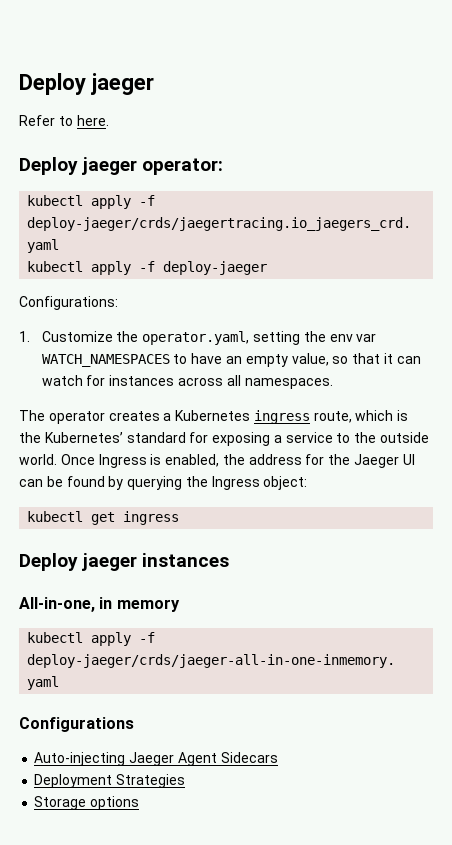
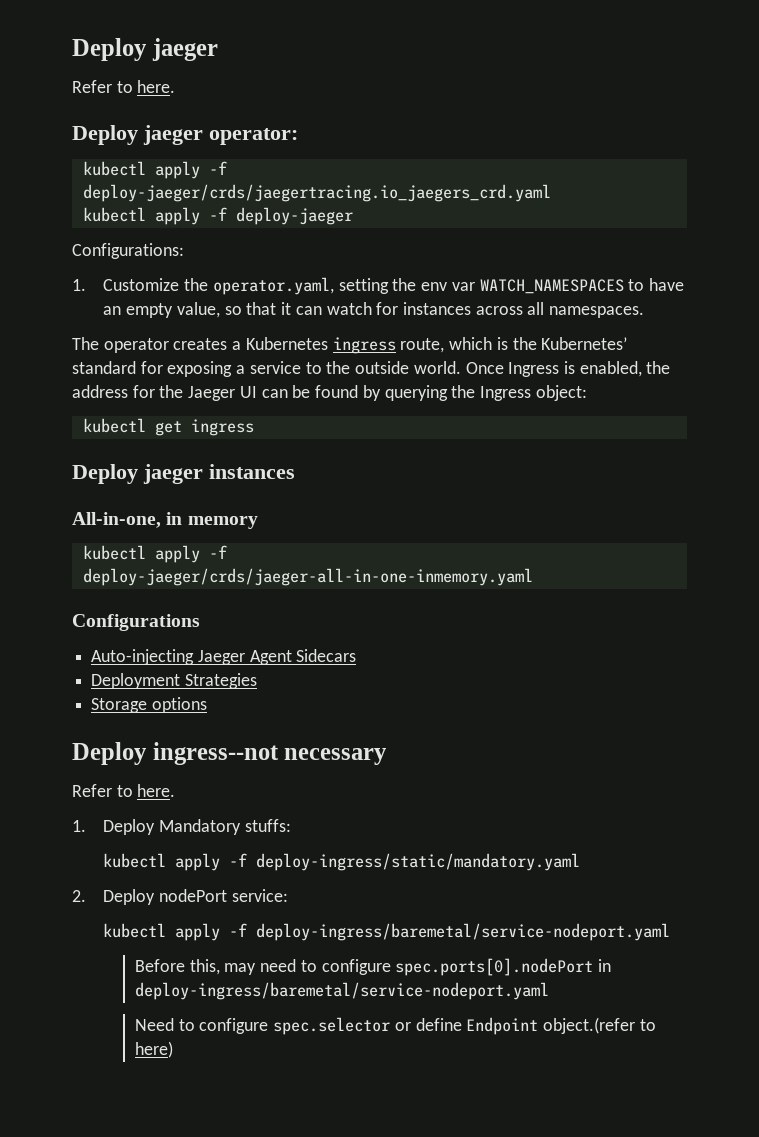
(140, 803) none -> [72,742,388,765] [72,784,176,797] [72,819,291,835] [103,853,581,871] [72,889,288,905] [103,923,671,941] [134,958,611,976] [134,982,549,1000] [134,1017,656,1035] [134,1041,173,1058] // Deploy ingress--not necessary // Refer to here. // 1. Deploy Mandatory stuffs: // kubectl apply -f deploy-ingress/static/mandatory.yaml // 2. Deploy nodePort service: // kubectl apply -f deploy-ingress/baremetal/service-nodeport.yaml // Before this, may need to configure spec.ports[0].nodePort in deploy-ingress/baremetal/service-nodeport.yaml // Need to configure spec.selector or define Endpoint object.(refer to here)

